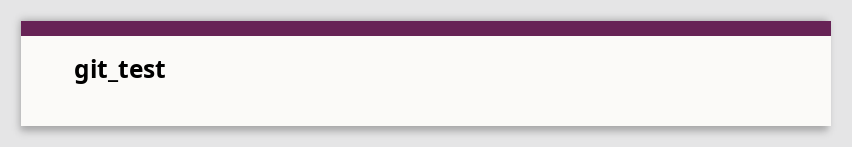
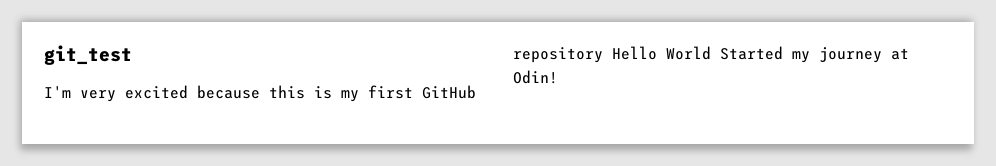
(166, 71) none -> [44,85,476,102] [513,46,909,63] [513,70,558,84] // I'm very excited because this is my first GitHub repository Hello World Started my journey at Odin!

